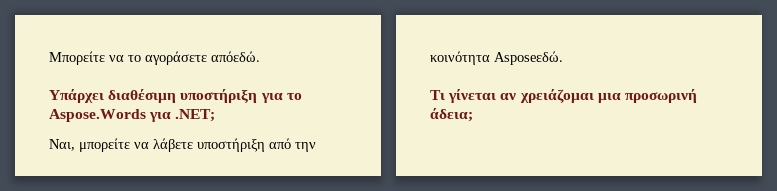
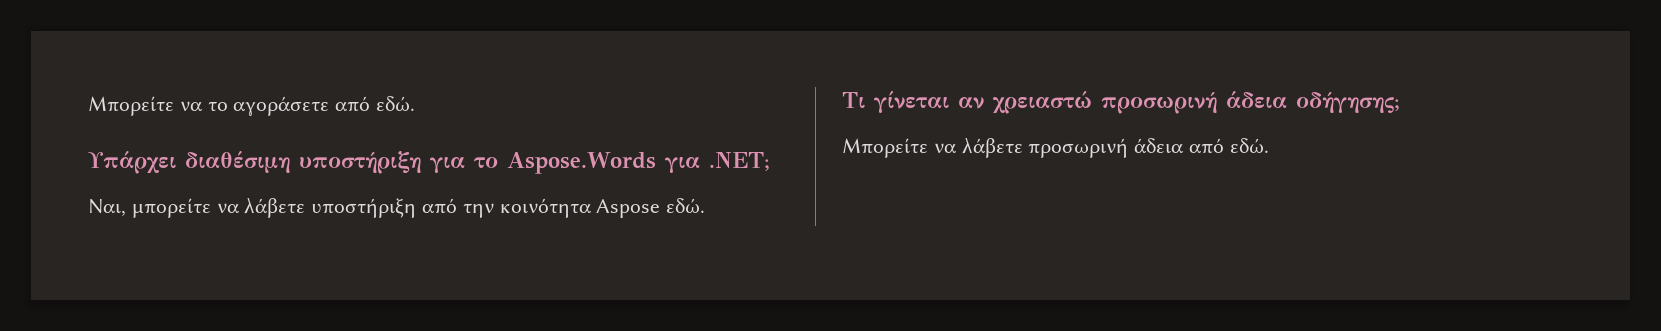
[211,51,260,62] απόεδώ. -> [335,96,416,112] από εδώ.
[494,51,563,65] Asposeεδώ. -> [596,198,706,218] Aspose εδώ.
[519,89,697,104] [430,108,473,122] χρειάζομαι μια προσωρινή άδεια; -> [993,91,1401,114] [842,137,1269,158] χρειαστώ προσωρινή άδεια οδήγησης; // Μπορείτε να λάβετε προσωρινή άδεια από εδώ.

